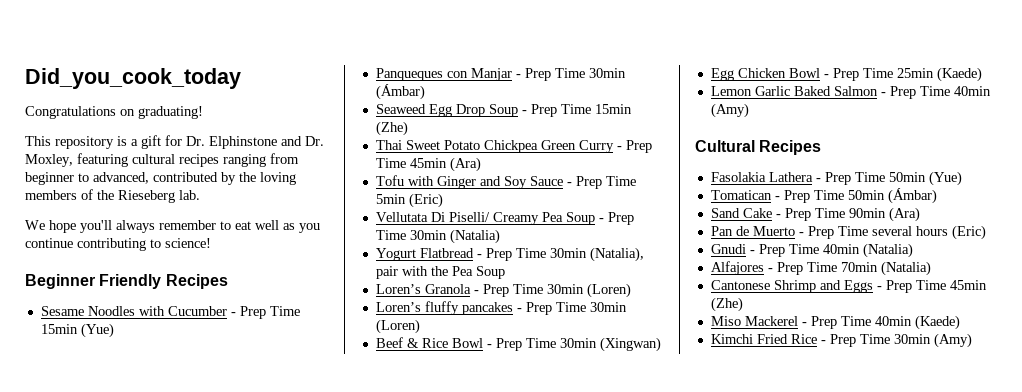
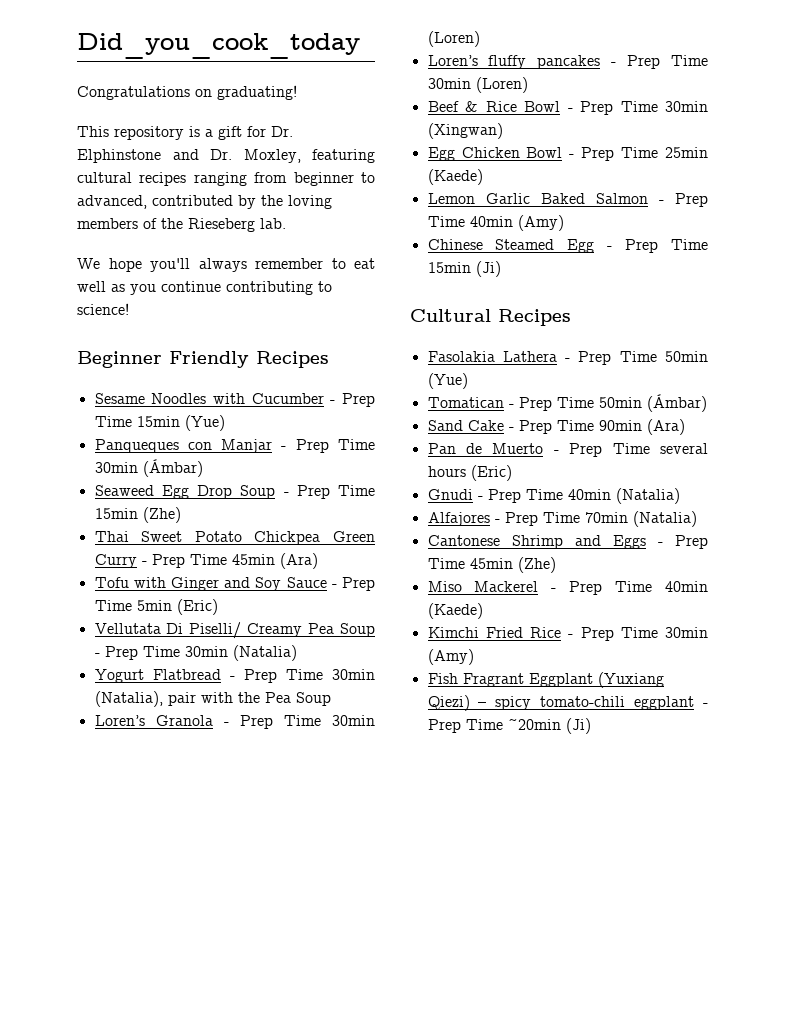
(749, 110) none -> [427,239,708,253] [427,261,501,277] // Chinese Steamed Egg - Prep Time 15min (Ji)
(972, 340) none -> [427,672,664,688] [427,695,708,711] [427,718,591,734] // Fish Fragrant Eggplant (Yuxiang Qiezi) – spicy tomato‑chili eggplant - Prep Time ~20min (Ji)

